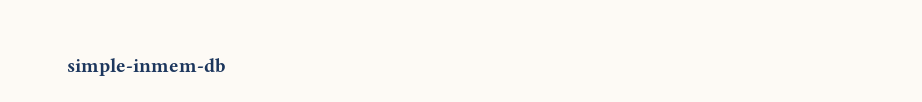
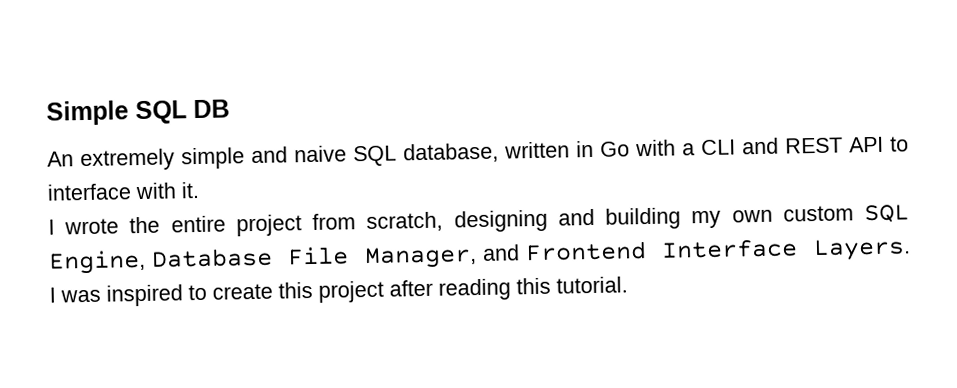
[67,58,226,76] simple-inmem-db -> [46,99,230,126] [47,136,909,172] [47,181,200,201] [48,204,911,237] [48,238,911,275] [49,276,628,307] Simple SQL DB // An extremely simple and naive SQL database, written in Go with a CLI and REST API to interface with it. // I wrote the entire project from scratch, designing and building my own custom SQL Engine, Database File Manager, and Frontend Interface Layers. I was inspired to create this project after reading this tutorial.

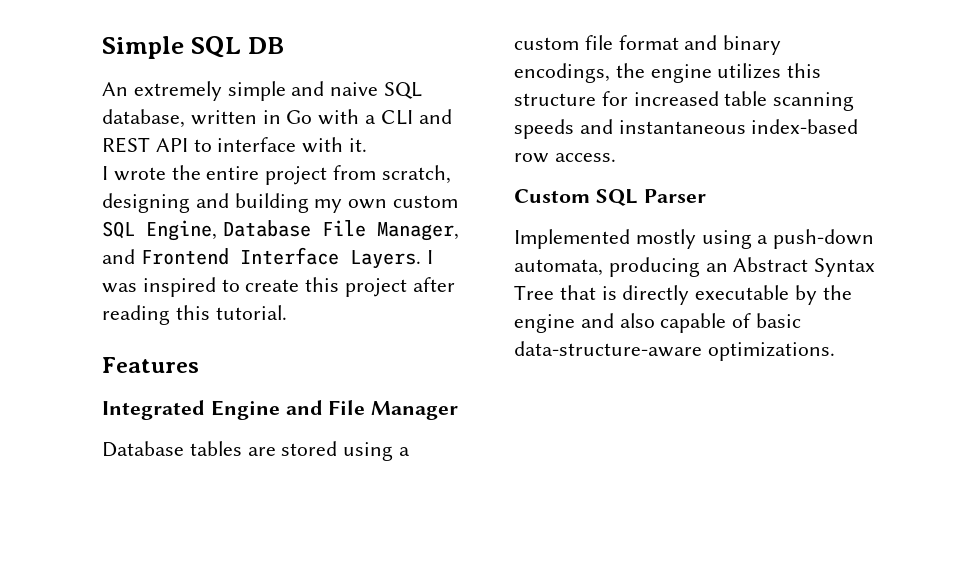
(628, 285) none -> [102,357,199,373] [102,400,459,420] [102,441,411,461] [514,35,782,55] [514,63,822,83] [514,91,855,111] [514,119,859,139] [514,153,616,163] [514,189,706,206] [514,229,875,249] [514,257,876,277] [514,285,852,305] [514,313,802,333] [514,341,835,361] // Features // Integrated Engine and File Manager // Database tables are stored using a custom file format and binary encodings, the engine utilizes this structure for increased table scanning speeds and instantaneous index-based row access. // Custom SQL Parser // Implemented mostly using a push-down automata, producing an Abstract Syntax Tree that is directly executable by the engine and also capable of basic data-structure-aware optimizations.

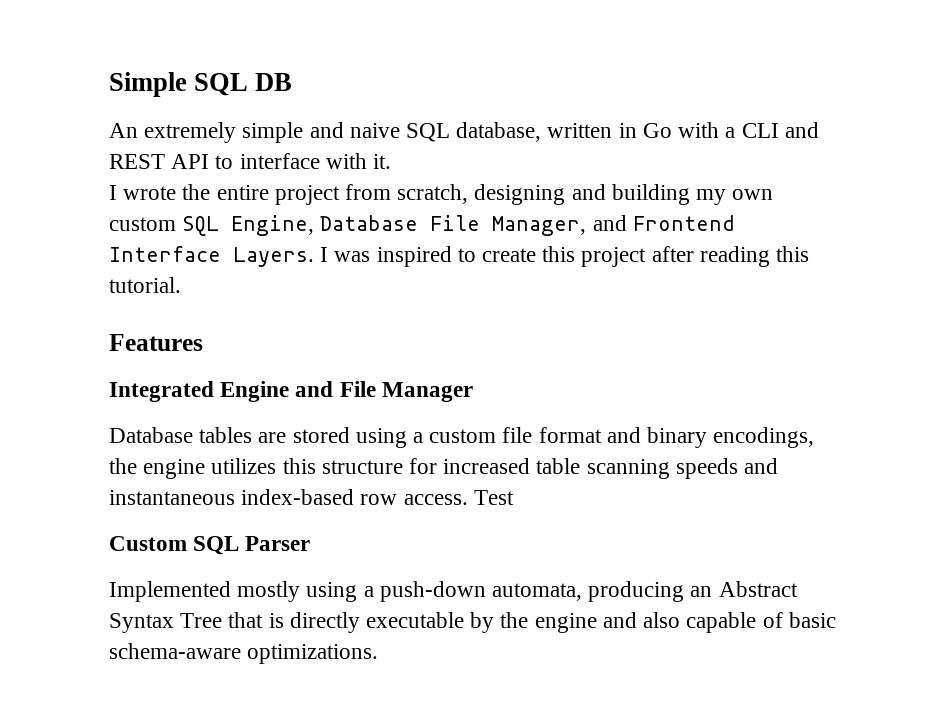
(616, 157) none -> [473,490,514,505] Test
[514,341,702,357] data-structure-aware -> [109,643,241,659] schema-aware

